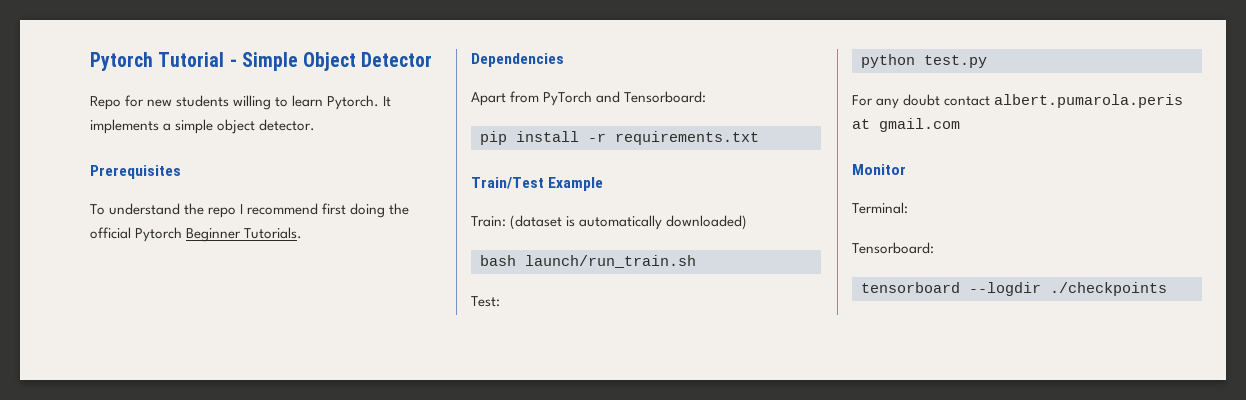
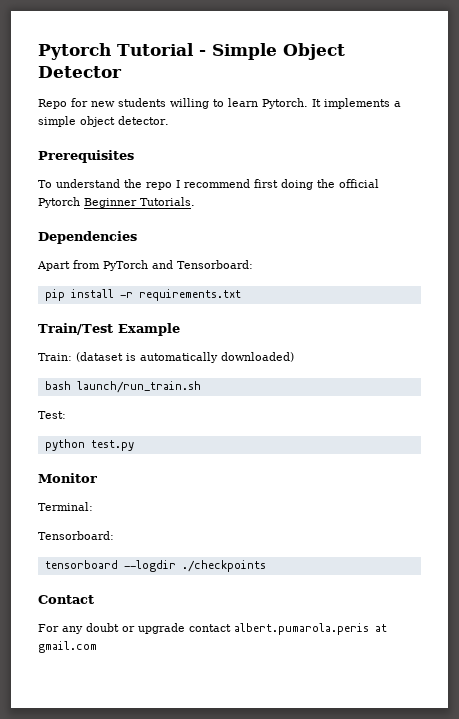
[852,94,1184,109] [852,118,960,132] // For any doubt contact albert.pumarola.peris at gmail.com -> (134, 445) none
(1167, 289) none -> [38,595,94,604] [38,623,387,635] [38,641,97,653] // Contact // For any doubt or upgrade contact albert.pumarola.peris at gmail.com

